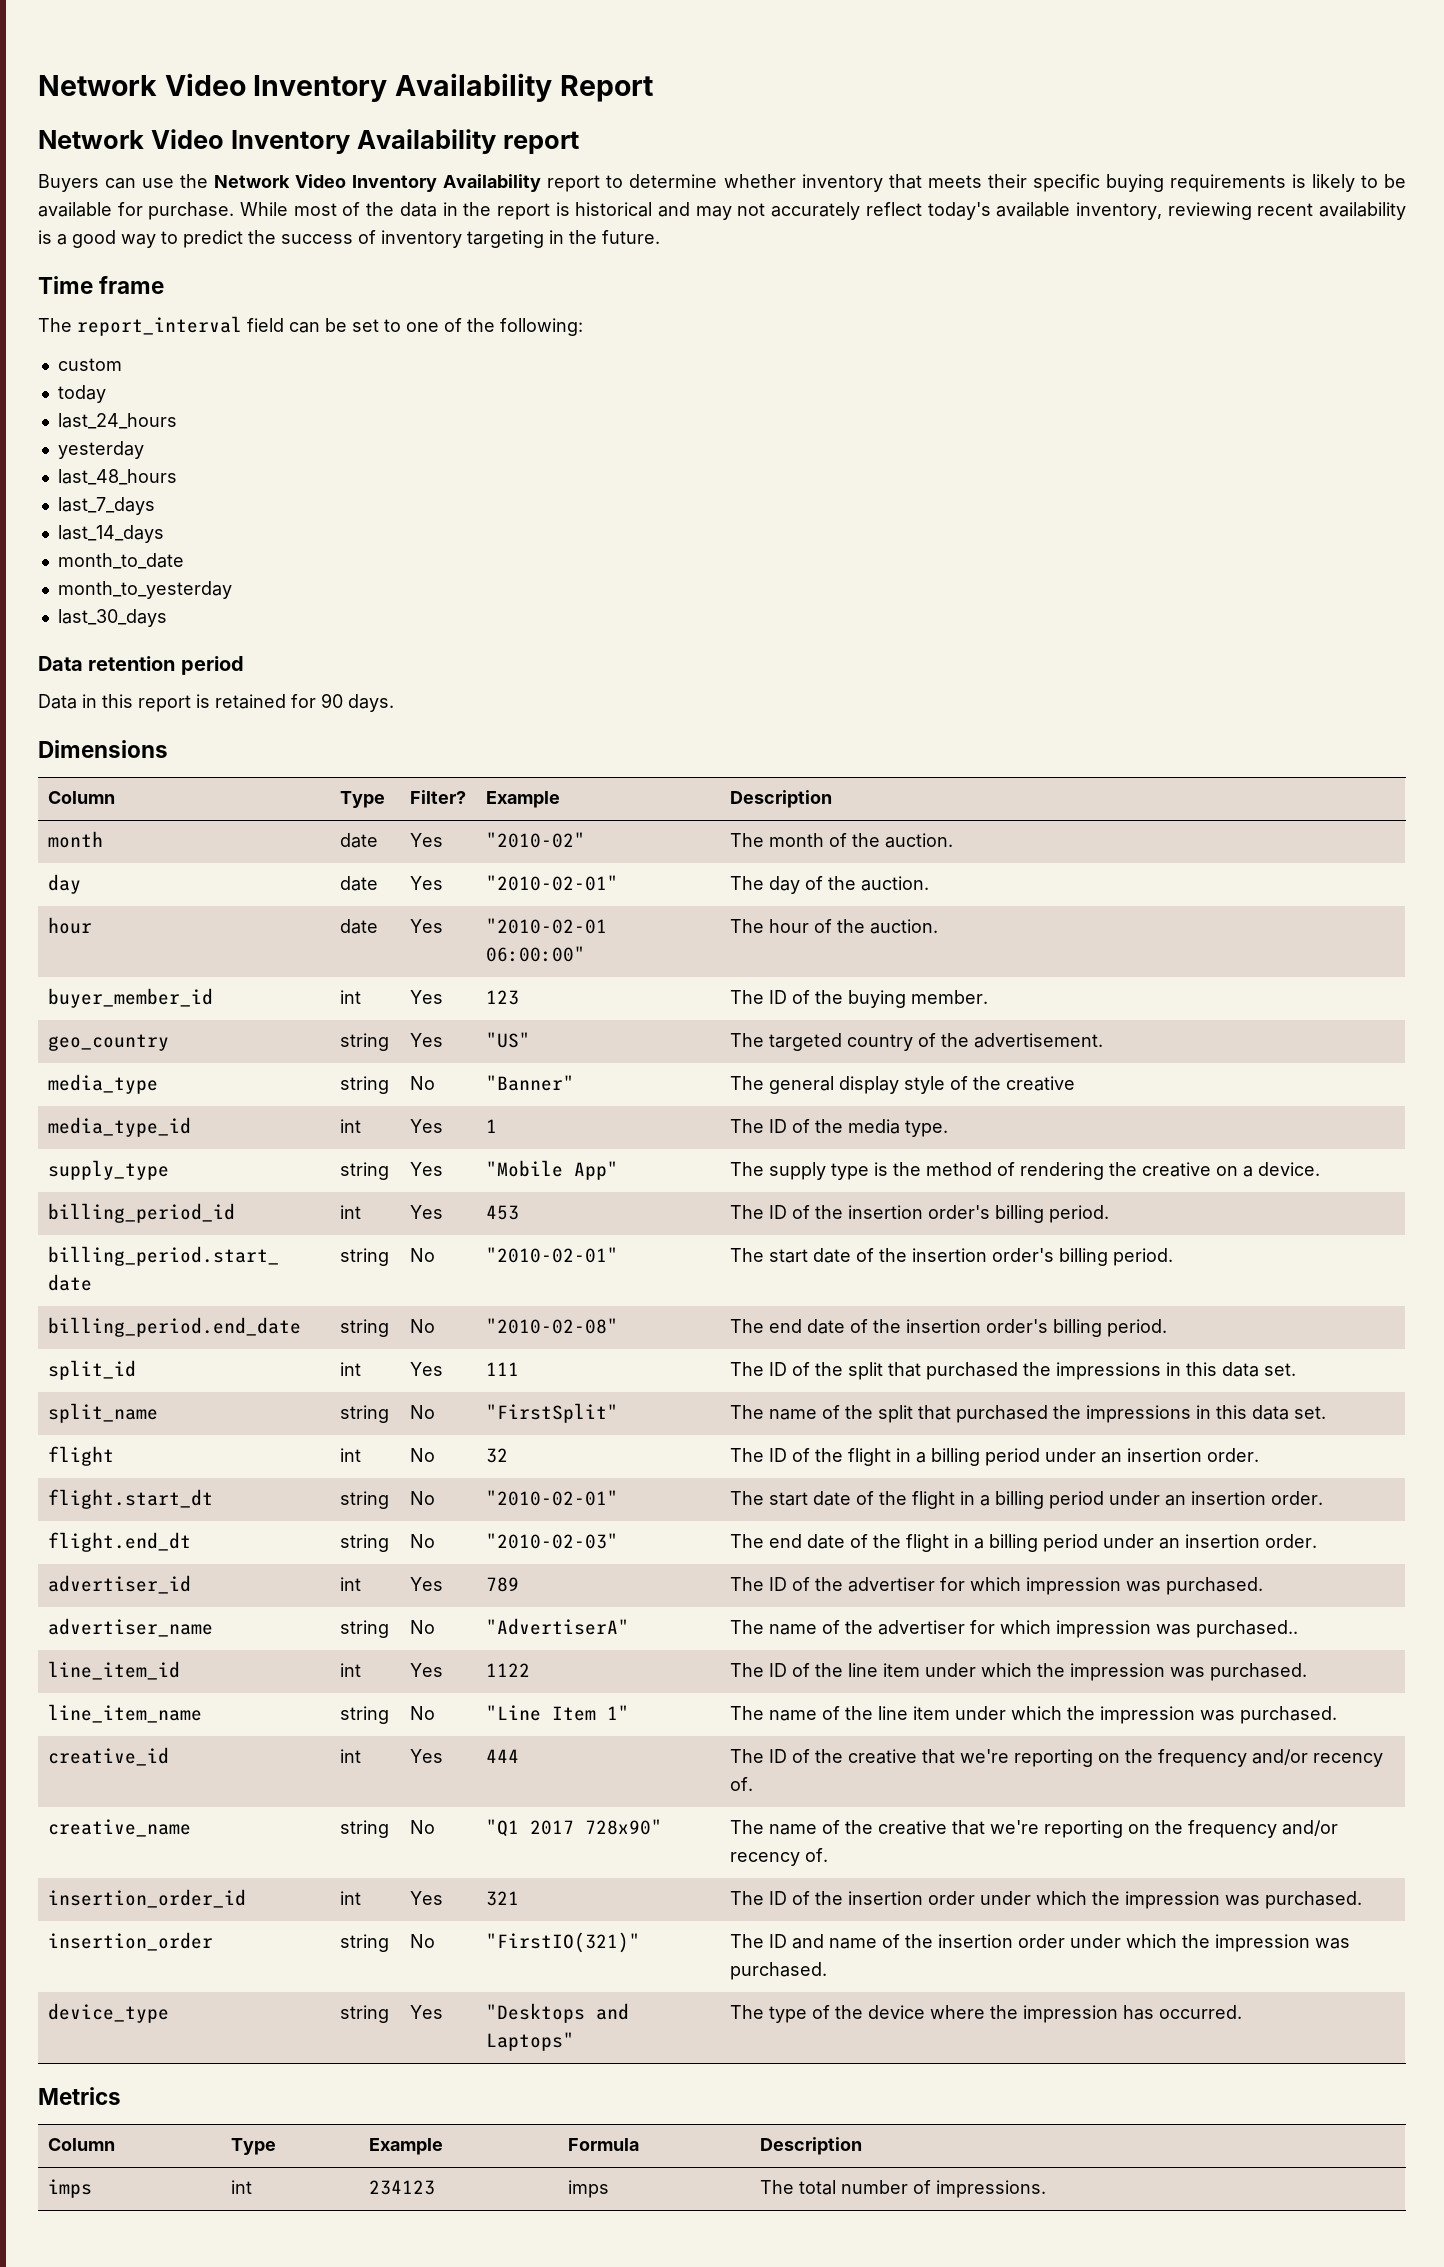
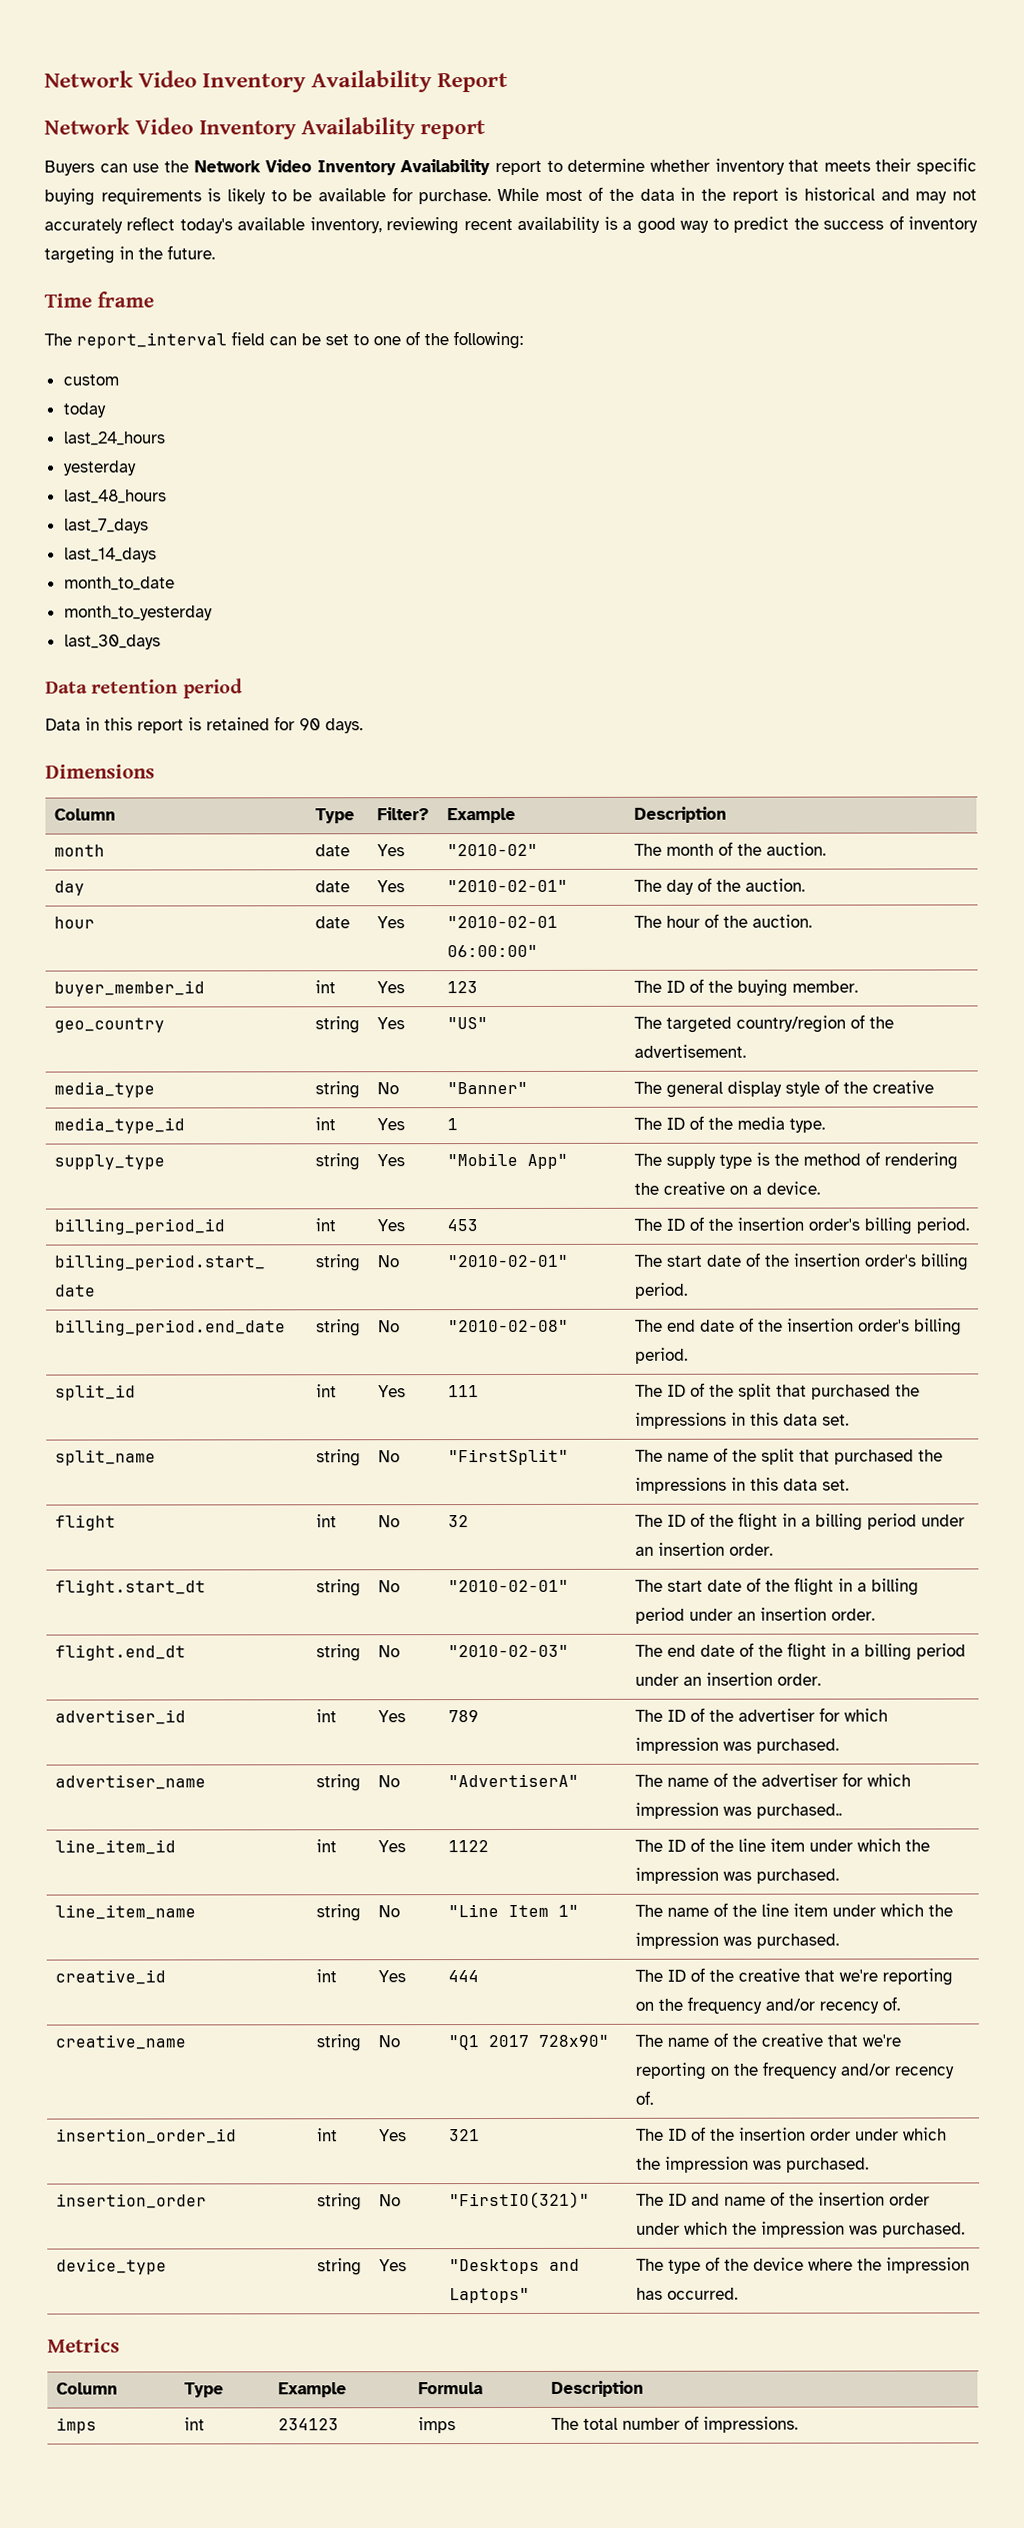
[846,1034,913,1051] country -> [735,1015,846,1033] country/region

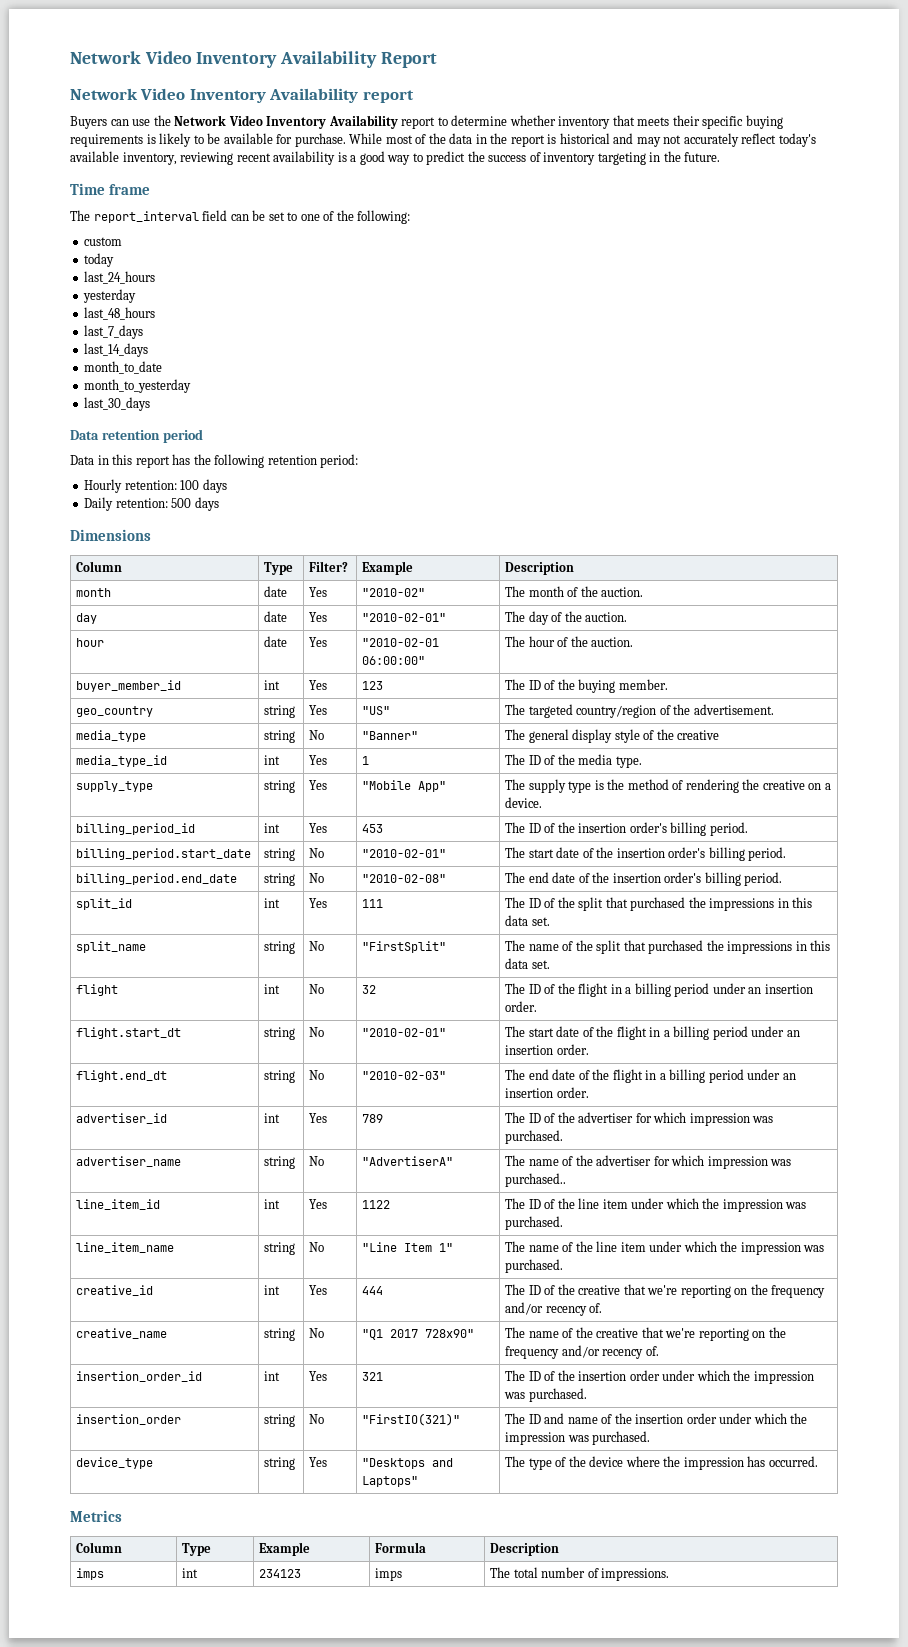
[188,716,363,734] is retained for 90 days. -> [172,454,359,468] [84,479,227,493] [84,497,219,511] has the following retention period: // Hourly retention: 100 days // Daily retention: 500 days

